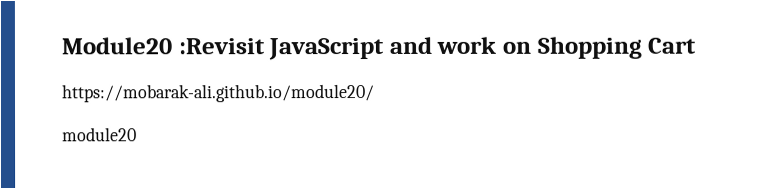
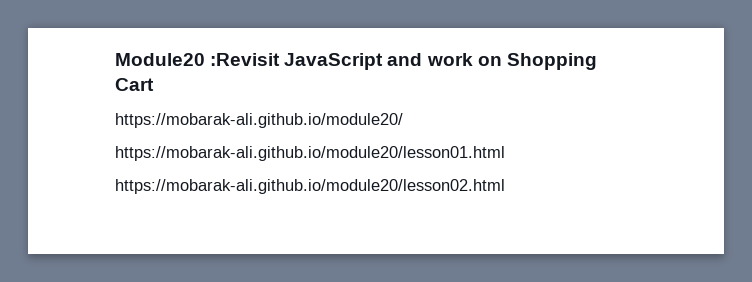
[62,127,137,142] module20 -> [115,146,505,161] [115,179,505,194] https://mobarak-ali.github.io/module20/lesson01.html // https://mobarak-ali.github.io/module20/lesson02.html

